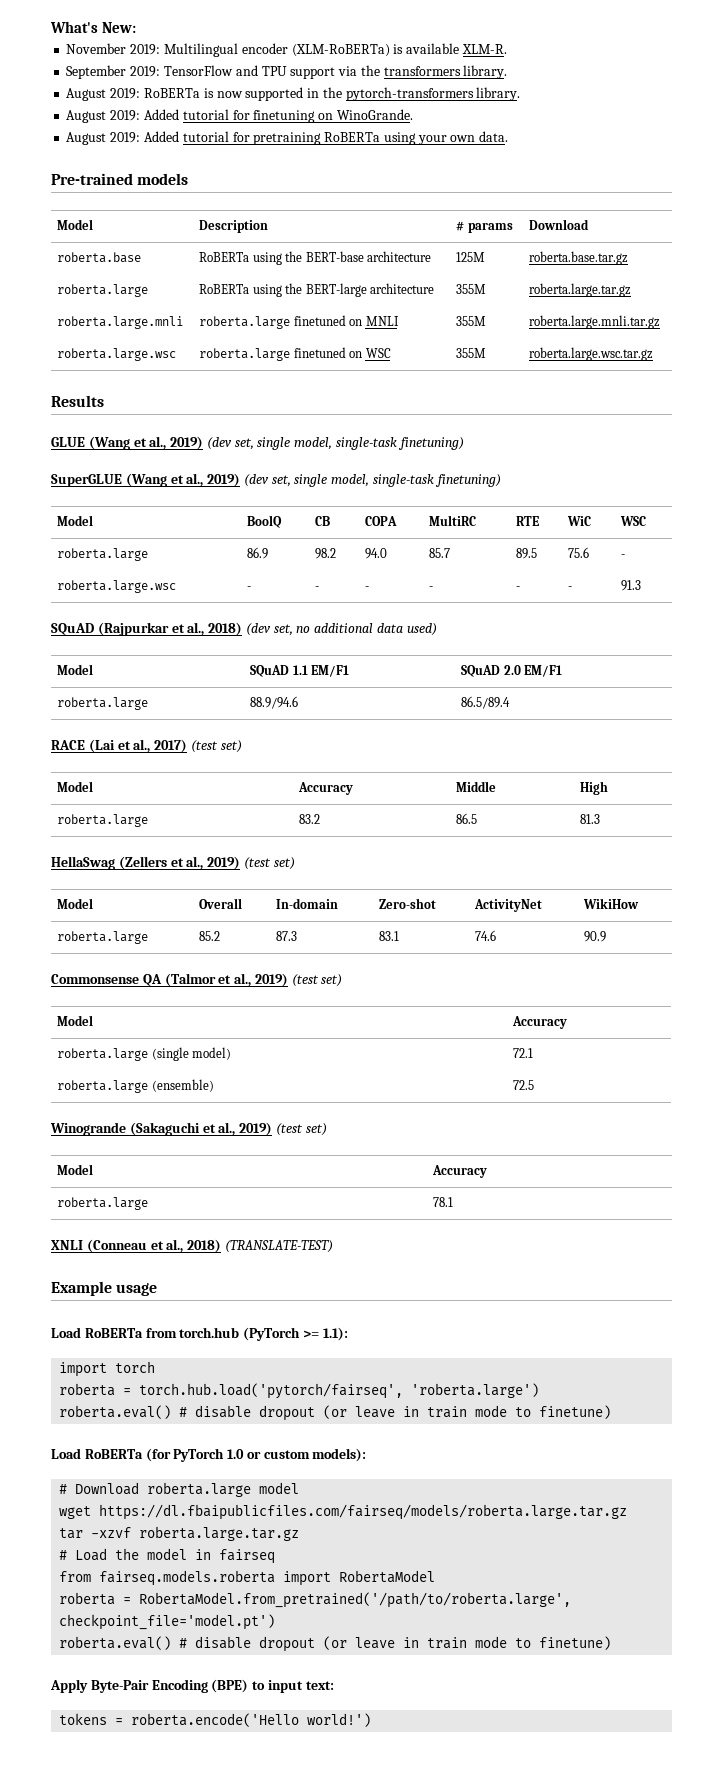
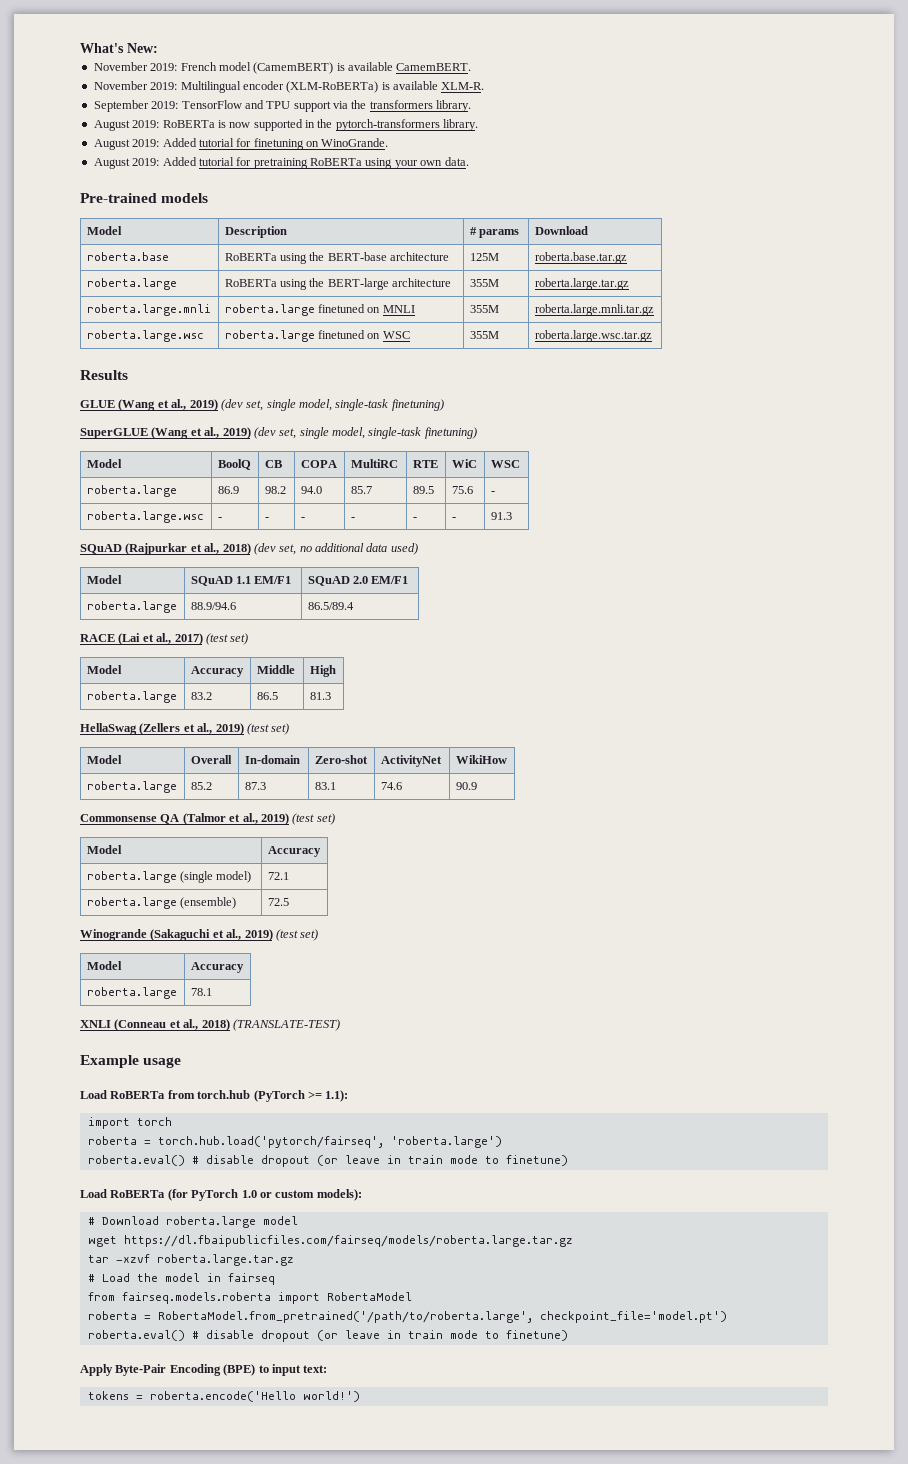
(136, 27) none -> [93,62,472,74] // November 2019: French model (CamemBERT) is available CamemBERT.

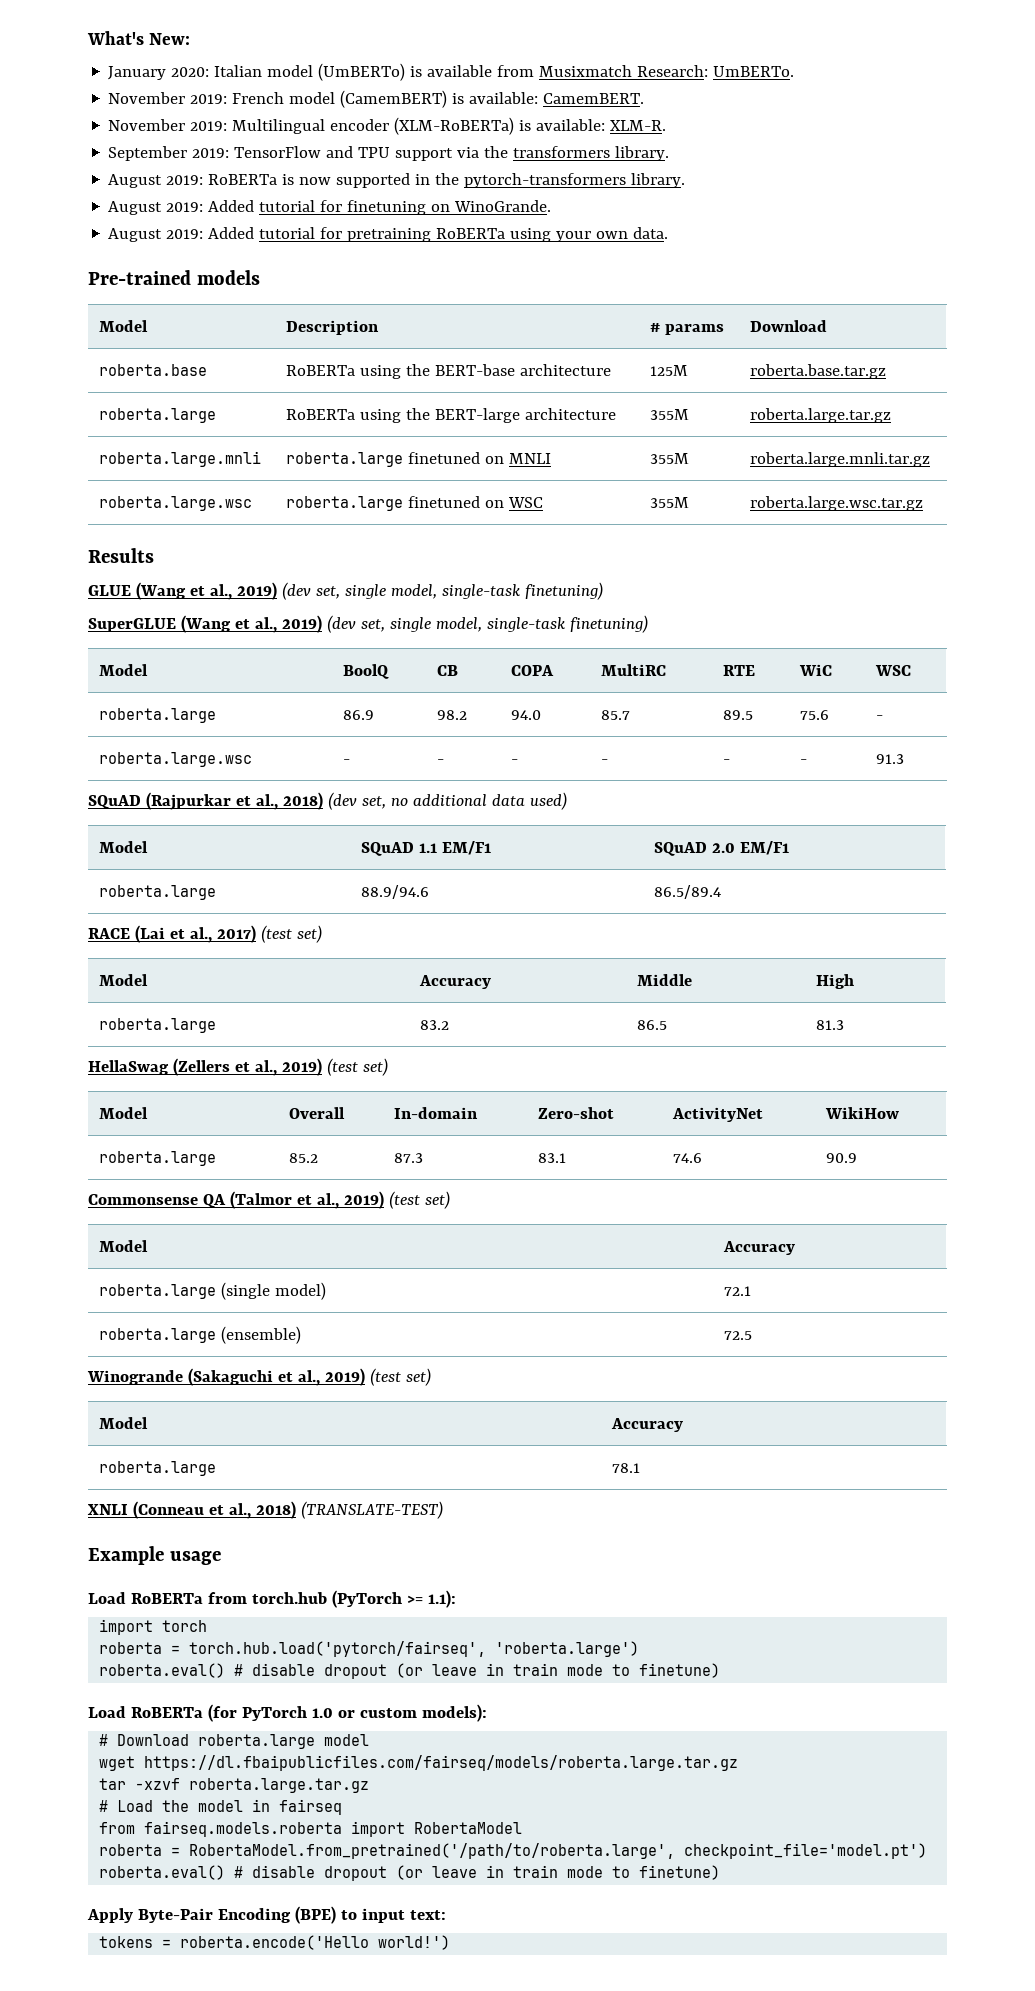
(158, 48) none -> [108,63,795,81] // January 2020: Italian model (UmBERTo) is available from Musixmatch Research: UmBERTo.
[348,62,393,71] available -> [469,92,539,104] available:
[393,81,438,90] available -> [536,119,606,131] available:

